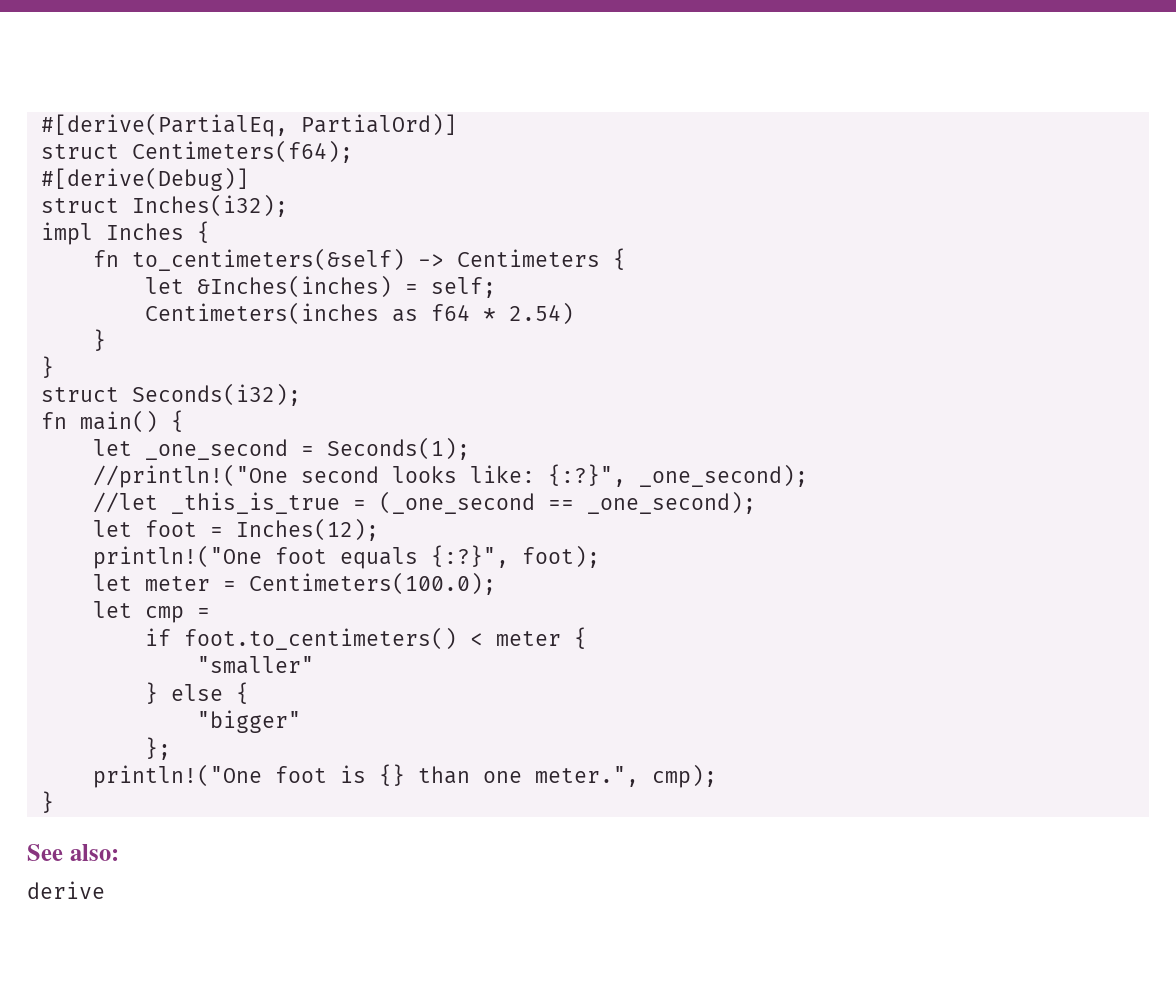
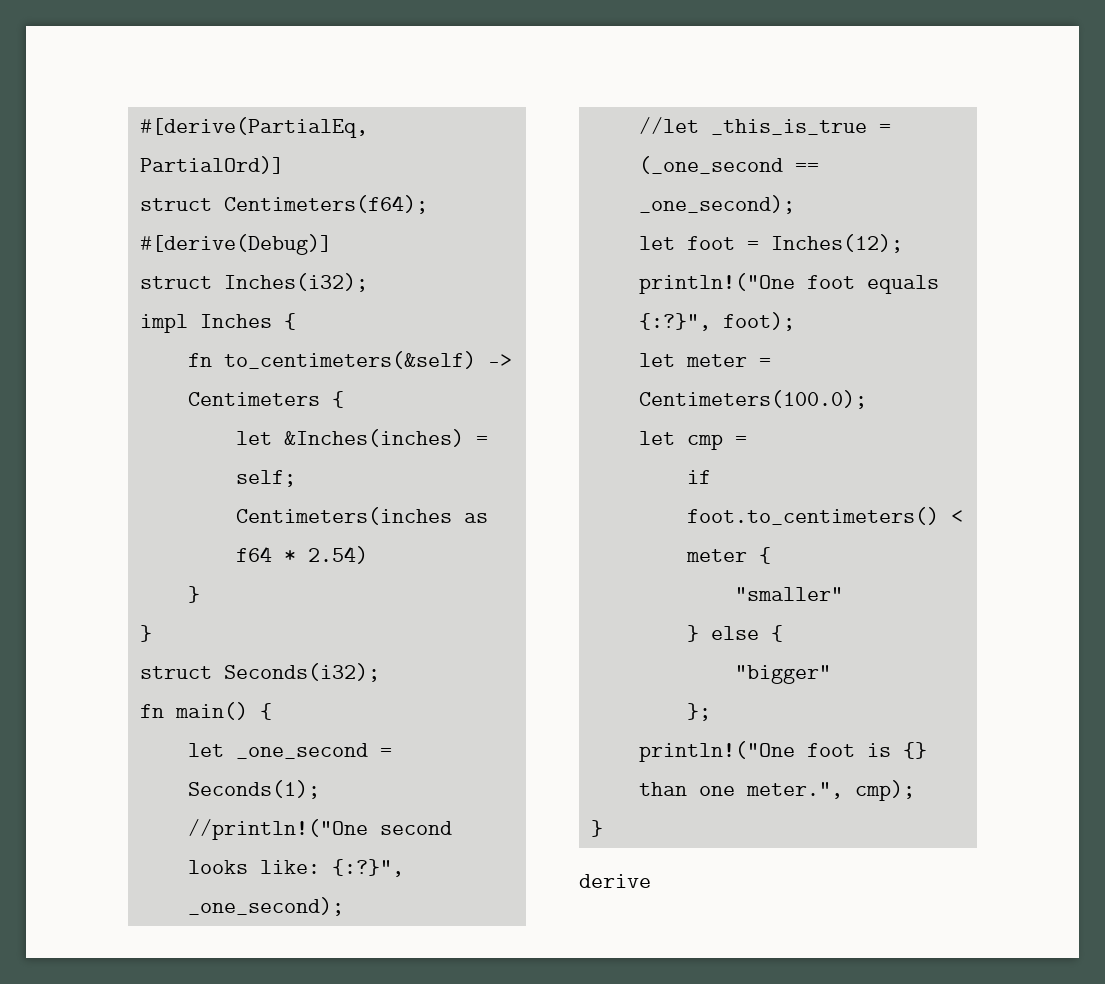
[27,844,119,861] // See also: -> (604, 828) none

